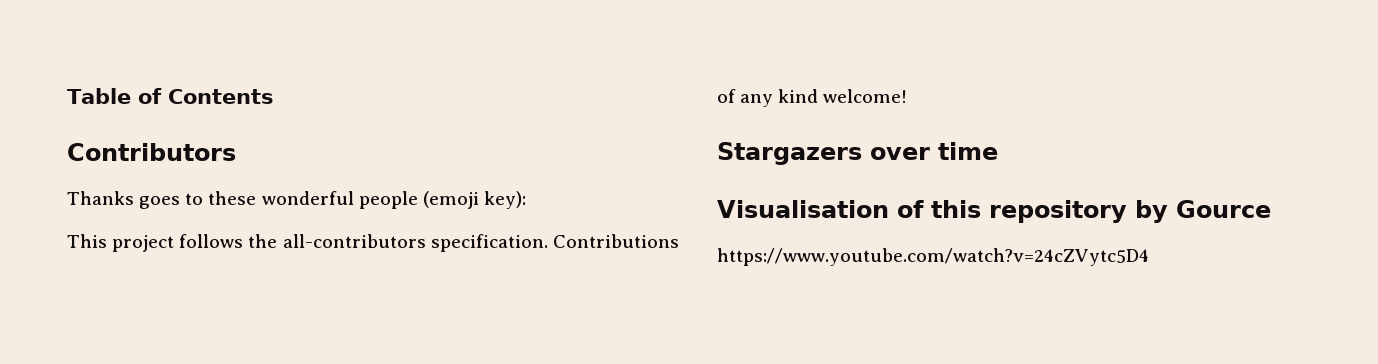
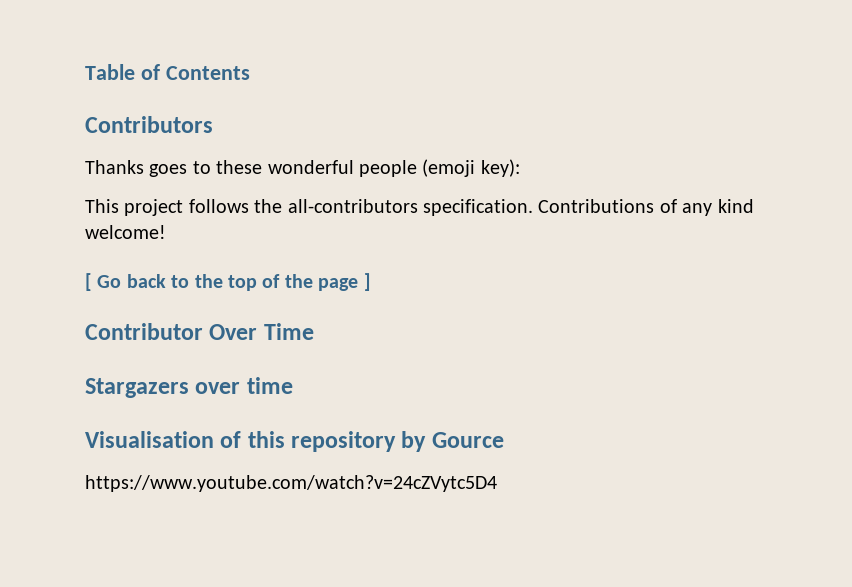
(908, 96) none -> [85,273,371,291] [85,323,314,340] // [ Go back to the top of the page ] // Contributor Over Time

